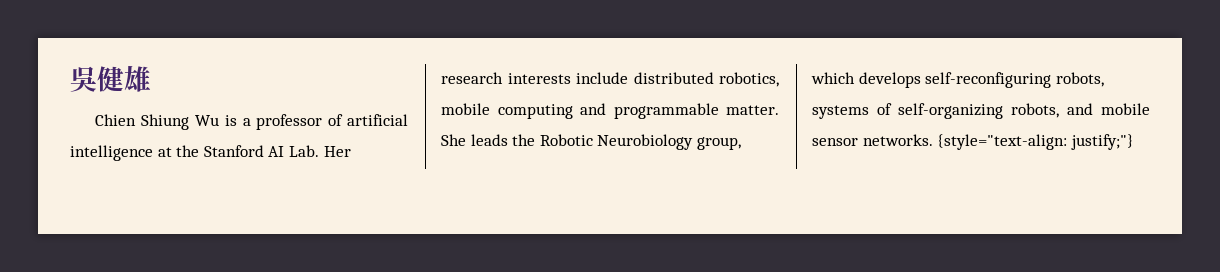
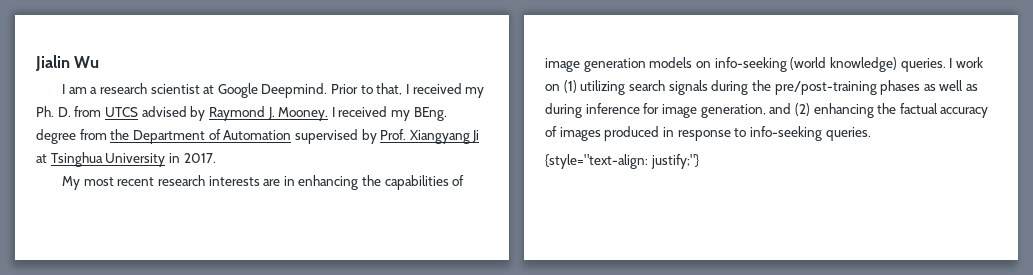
[70,65,151,92] [95,114,409,130] [70,145,351,161] [441,72,779,87] [441,103,779,119] [441,134,741,150] [811,72,1104,88] [812,103,1150,119] [812,134,933,146] 吳健雄 // Chien Shiung Wu is a professor of artificial intelligence at the Stanford AI Lab. Her research interests include distributed robotics, mobile computing and programmable matter. She leads the Robotic Neurobiology group, which develops self-reconfiguring robots, systems of self-organizing robots, and mobile sensor networks. -> [35,55,100,71] [61,83,485,98] [36,106,447,121] [36,129,480,144] [36,152,216,167] [61,175,465,190] [545,57,983,72] [545,80,979,95] [545,103,989,118] [545,126,871,141] Jialin Wu // I am a research scientist at Google Deepmind. Prior to that, I received my Ph. D. from UTCS advised by Raymond J. Mooney. I received my BEng. degree from the Department of Automation supervised by Prof. Xiangyang Ji at Tsinghua University in 2017. // My most recent research interests are in enhancing the capabilities of image generation models on info-seeking (world knowledge) queries. I work on (1) utilizing search signals during the pre/post-training phases as well as during inference for image generation, and (2) enhancing the factual accuracy of images produced in response to info-seeking queries. //

